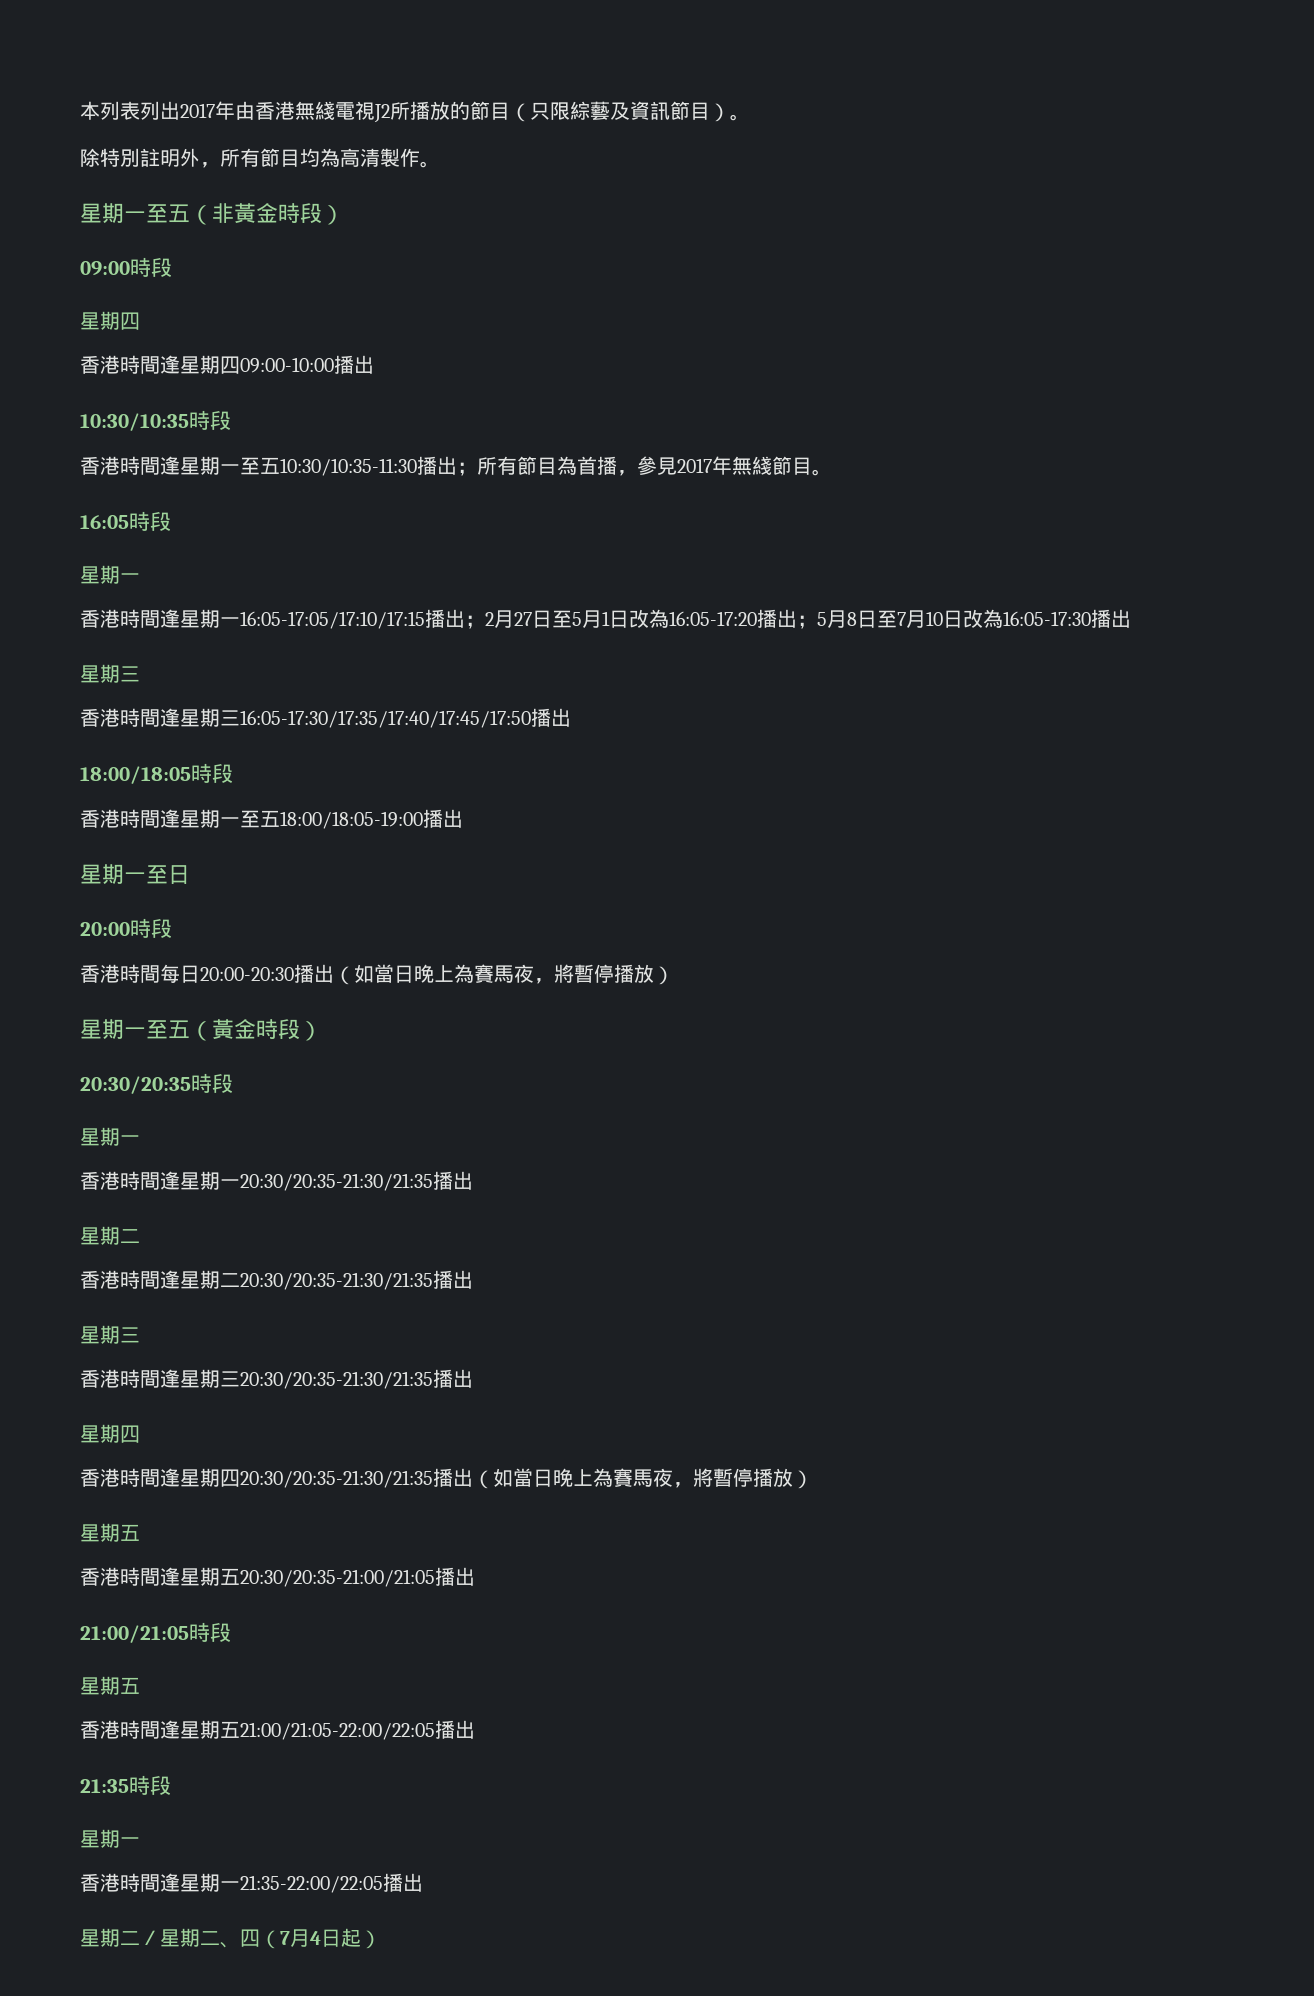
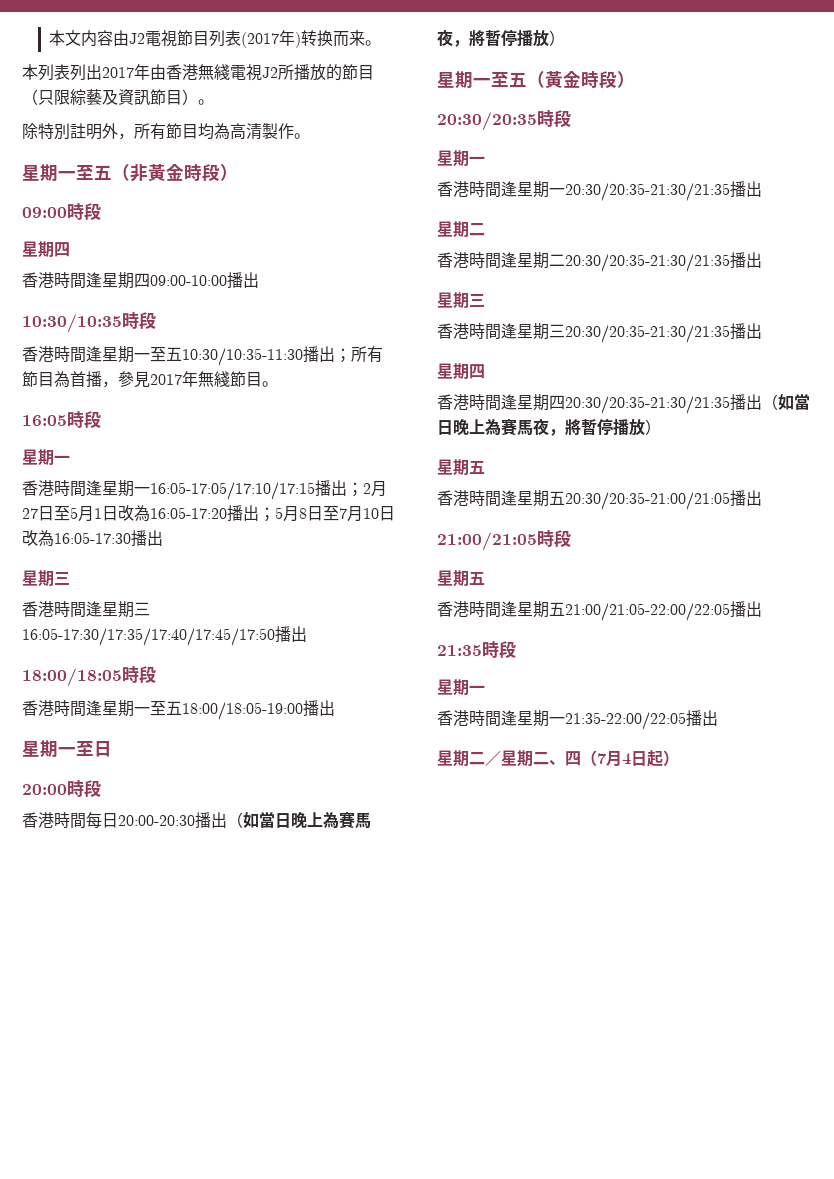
[80,101,100,120] 本 -> [49,30,382,48] [22,64,38,80] 本文内容由J2電視節目列表(2017年)转换而来。 // 本

